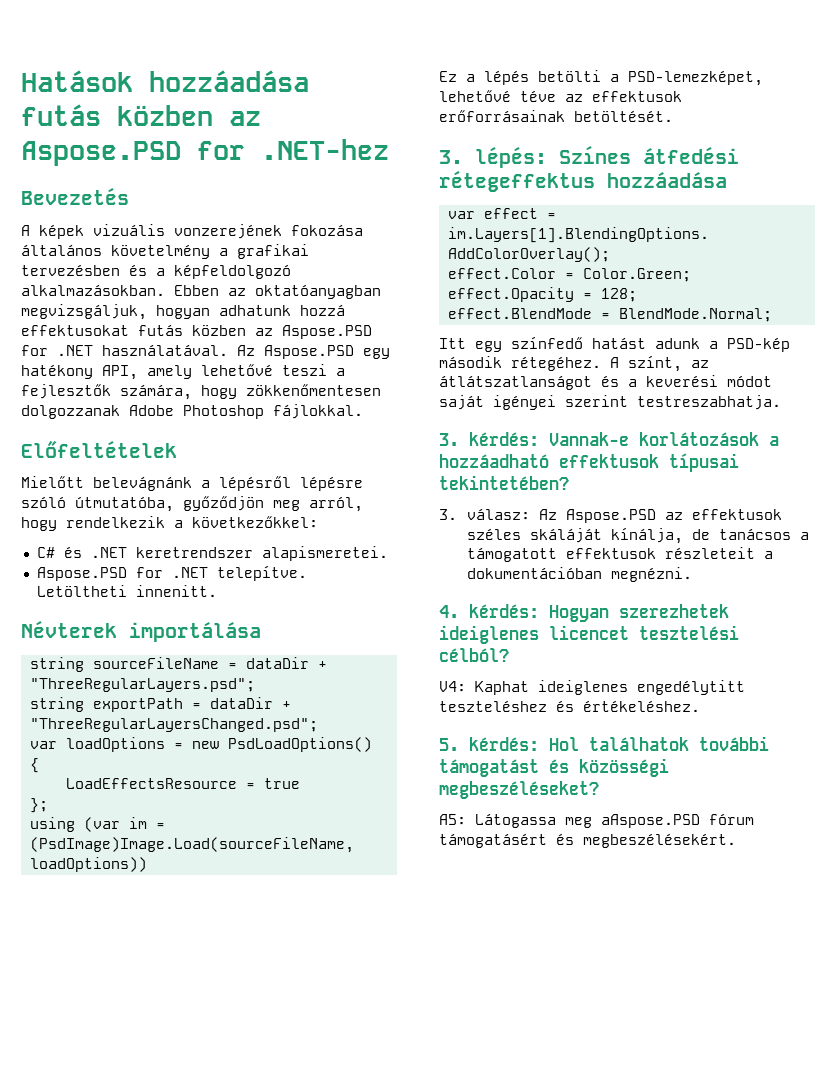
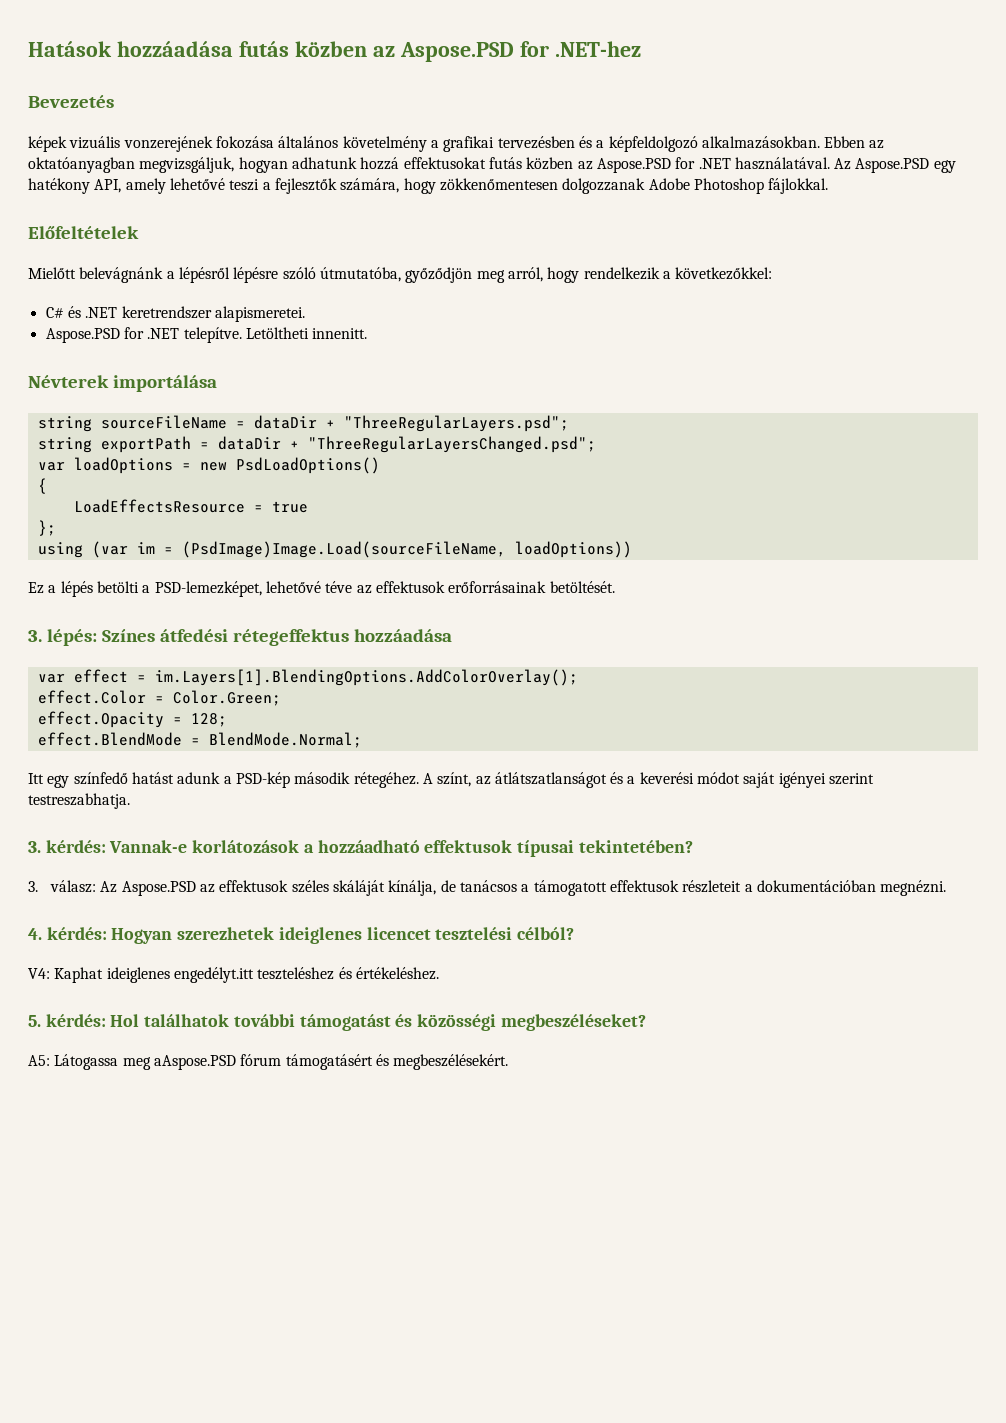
[21,225,30,236] A -> (114, 101) none
[637,680,745,695] engedélytitt -> [173,967,254,983] engedélyt.itt

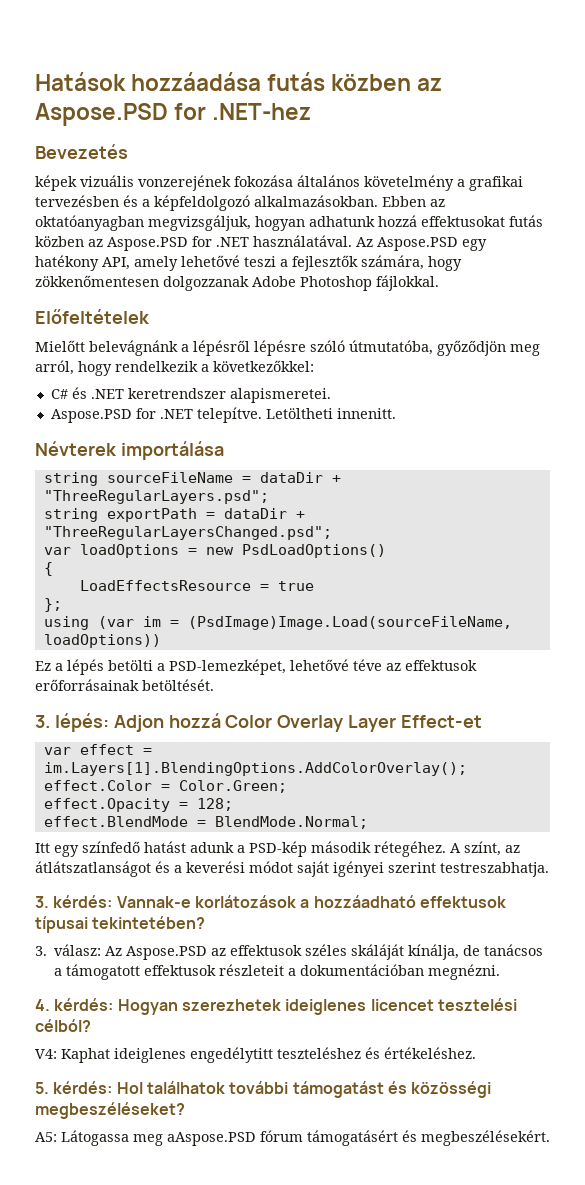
[101,629,452,646] Színes átfedési rétegeffektus hozzáadása -> [113,713,483,732] Adjon hozzá Color Overlay Layer Effect-et
[173,967,254,983] engedélyt.itt -> [190,1047,273,1063] engedélytitt

